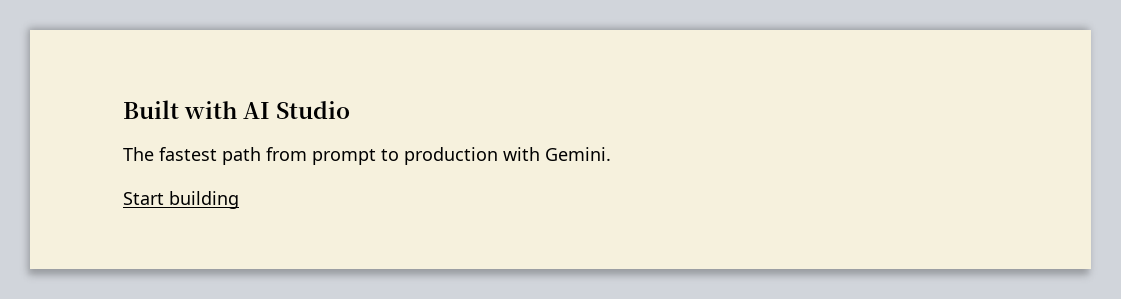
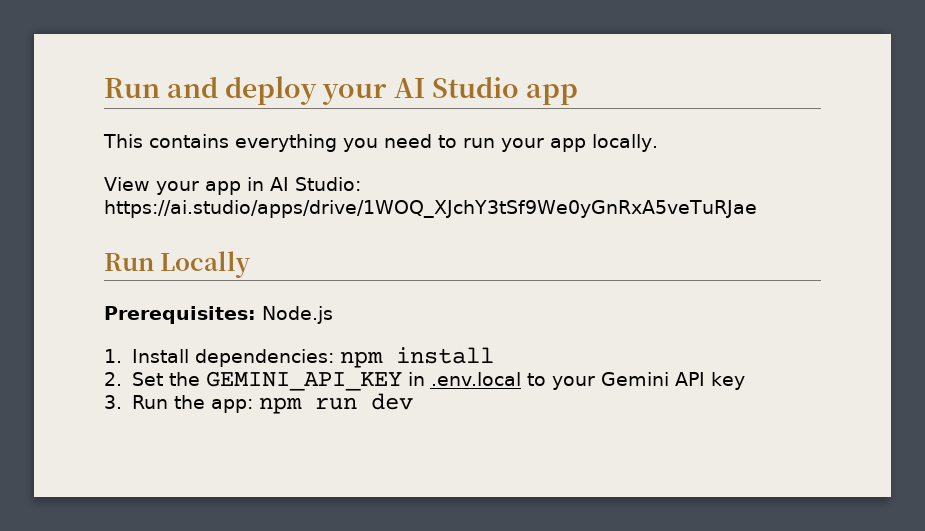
[123,100,351,119] [123,147,611,165] [123,191,239,209] Built with AI Studio // The fastest path from prompt to production with Gemini. // Start building -> [104,76,578,105] [103,134,658,152] [104,177,361,195] [104,200,757,218] [104,251,251,278] [104,306,333,324] [104,347,494,368] [104,371,746,391] [104,393,414,414] Run and deploy your AI Studio app // This contains everything you need to run your app locally. // View your app in AI Studio: https://ai.studio/apps/drive/1WOQ_XJchY3tSf9We0yGnRxA5veTuRJae // Run Locally // Prerequisites: Node.js // 1. Install dependencies: npm install // 2. Set the GEMINI_API_KEY in .env.local to your Gemini API key // 3. Run the app: npm run dev

